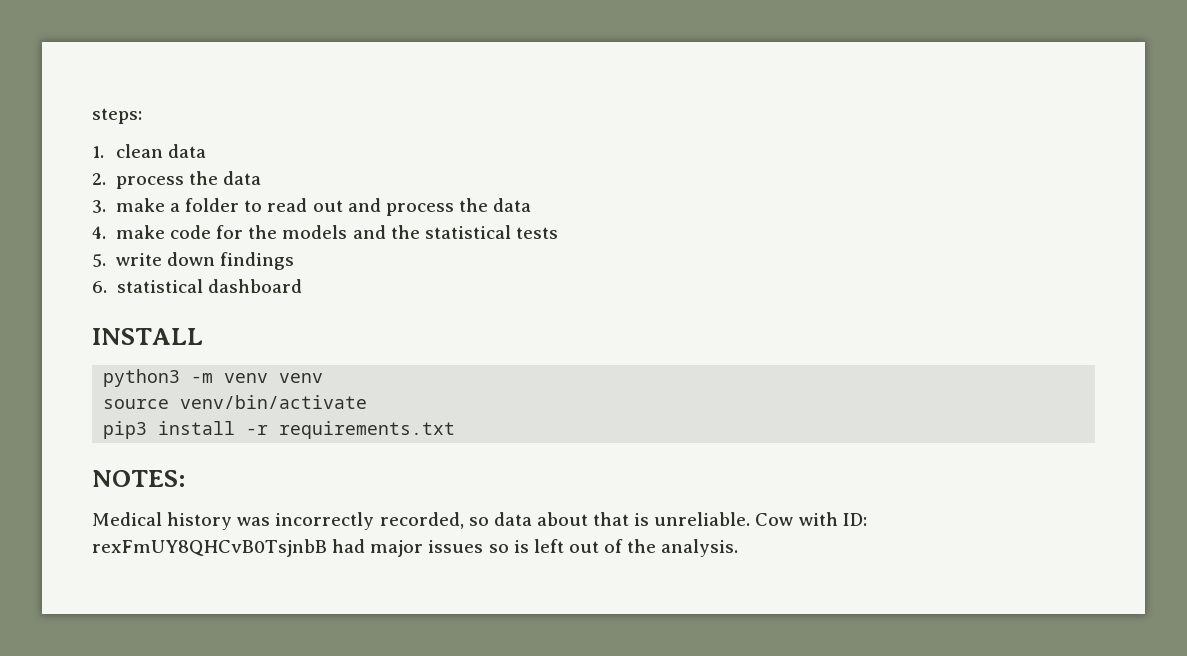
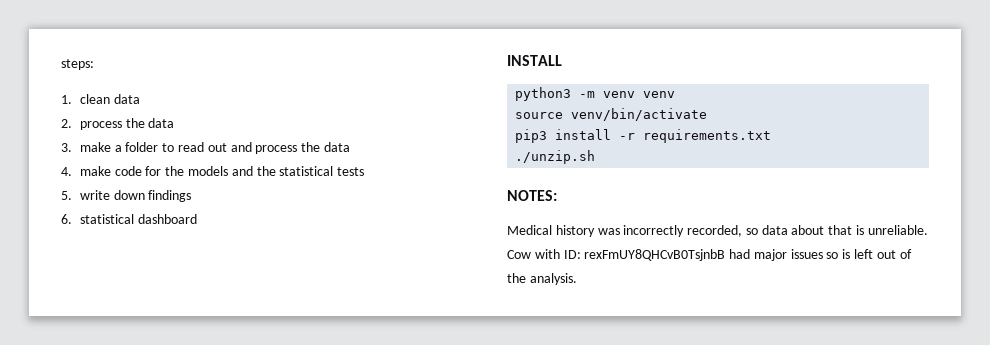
(456, 430) none -> [515,150,596,164] // ./unzip.sh

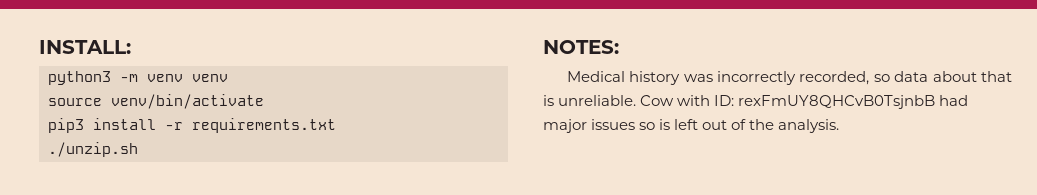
[61,59,94,70] [61,94,140,104] [61,118,175,130] [61,142,350,154] [61,166,365,176] [61,190,192,202] [61,214,197,224] [507,55,562,66] steps: // 1. clean data // 2. process the data // 3. make a folder to read out and process the data // 4. make code for the models and the statistical tests // 5. write down findings // 6. statistical dashboard // INSTALL -> [39,40,131,54] INSTALL:

